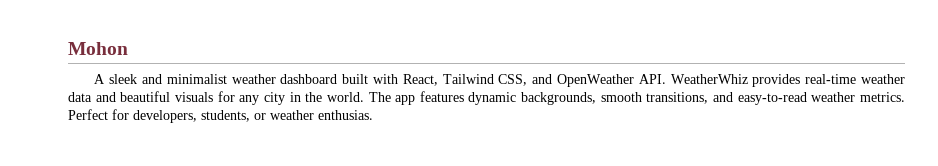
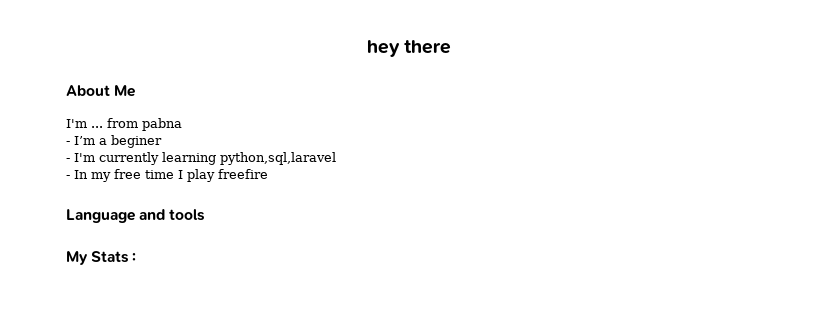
[68,42,128,55] [94,74,906,87] [68,91,905,105] [68,109,373,123] Mohon // A sleek and minimalist weather dashboard built with React, Tailwind CSS, and OpenWeather API. WeatherWhiz provides real-time weather data and beautiful visuals for any city in the world. The app features dynamic backgrounds, smooth transitions, and easy-to-read weather metrics. Perfect for developers, students, or weather enthusias. -> [366,40,452,57] [66,85,136,97] [66,118,182,131] [66,135,162,148] [66,152,336,165] [66,169,268,182] [66,209,206,223] [66,251,137,265] hey there // About Me // I'm ... from pabna // - I’m a beginer // - I'm currently learning python,sql,laravel // - In my free time I play freefire // Language and tools // My Stats :

